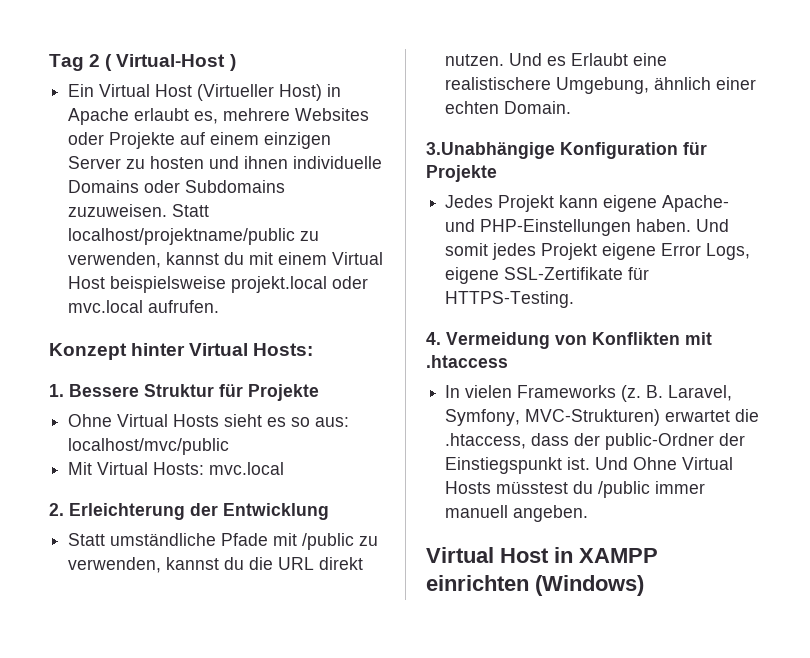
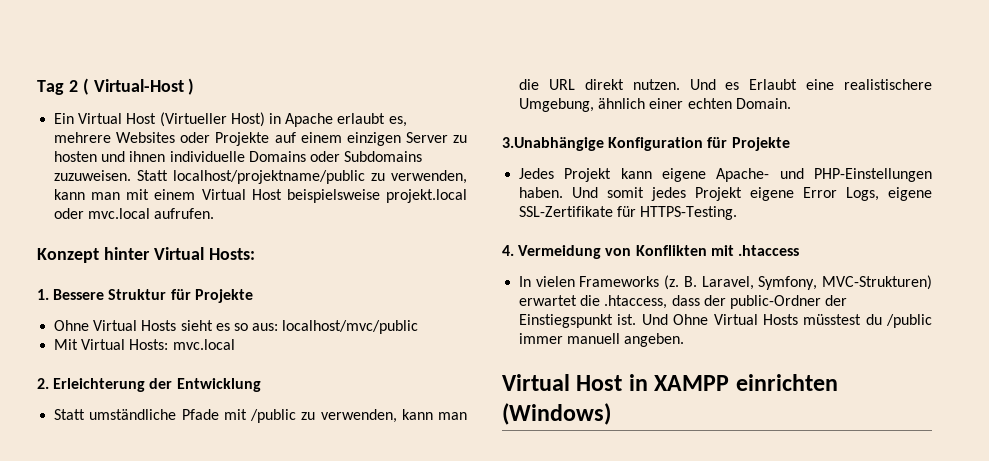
[166,252,245,265] kannst du -> [54,189,121,200] kann man
[166,557,245,570] kannst du -> [401,409,467,420] kann man

